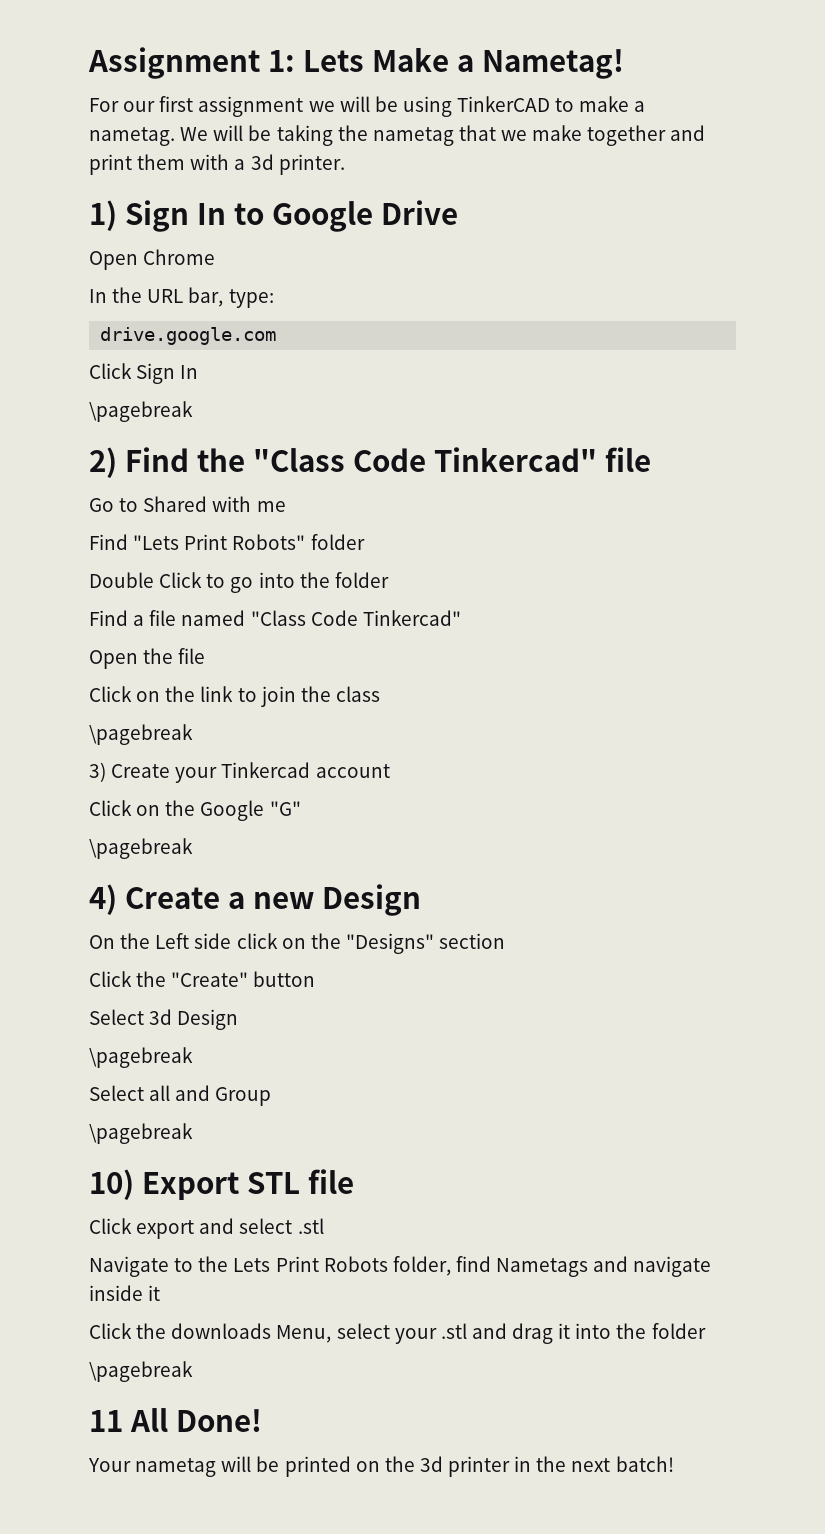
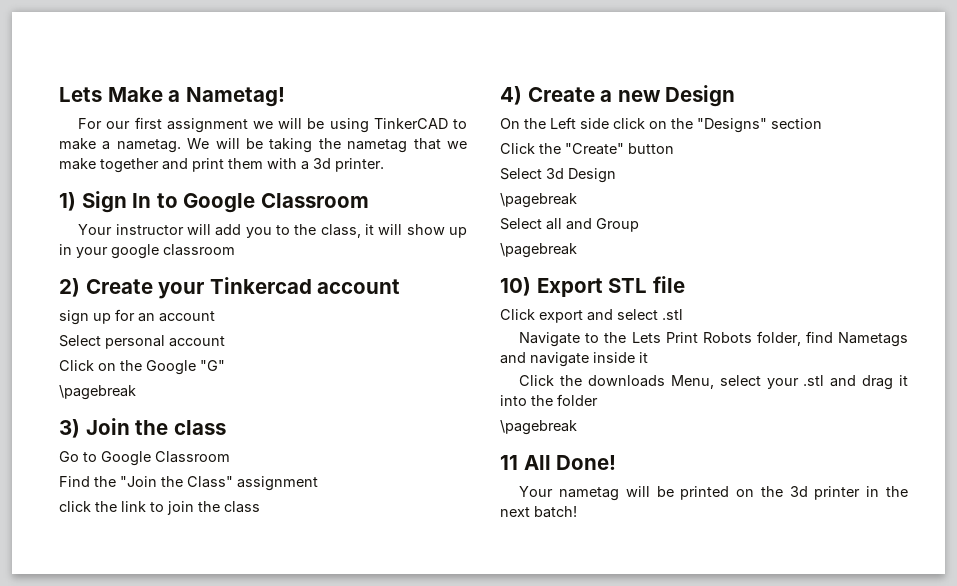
[88,47,295,79] Assignment 1: -> (59, 94) none
[380,200,458,225] [89,249,216,270] [89,287,274,308] [100,327,277,345] [89,363,199,384] [89,401,193,422] [89,447,651,478] [89,496,286,512] [89,534,365,550] [89,572,389,593] [89,610,461,626] [89,648,206,669] [89,686,380,707] [89,724,193,745] [89,762,311,783] Drive // Open Chrome // In the URL bar, type: // drive.google.com // Click Sign In // \pagebreak // 2) Find the "Class Code Tinkercad" file // Go to Shared with me // Find "Lets Print Robots" folder // Double Click to go into the folder // Find a file named "Class Code Tinkercad" // Open the file // Click on the link to join the class // \pagebreak // 3) Create your Tinkercad -> [260,193,369,208] [78,224,467,238] [59,244,235,259] [59,277,401,299] [59,309,215,325] [59,335,165,349] Classroom // Your instructor will add you to the class, it will show up in your google classroom // 2) Create your Tinkercad account // sign up for an account // Select personal
(193, 848) none -> [59,418,226,438] [59,451,230,466] [59,476,318,491] [59,501,260,515] // 3) Join the class // Go to Google Classroom // Find the "Join the Class" assignment // click the link to join the class

